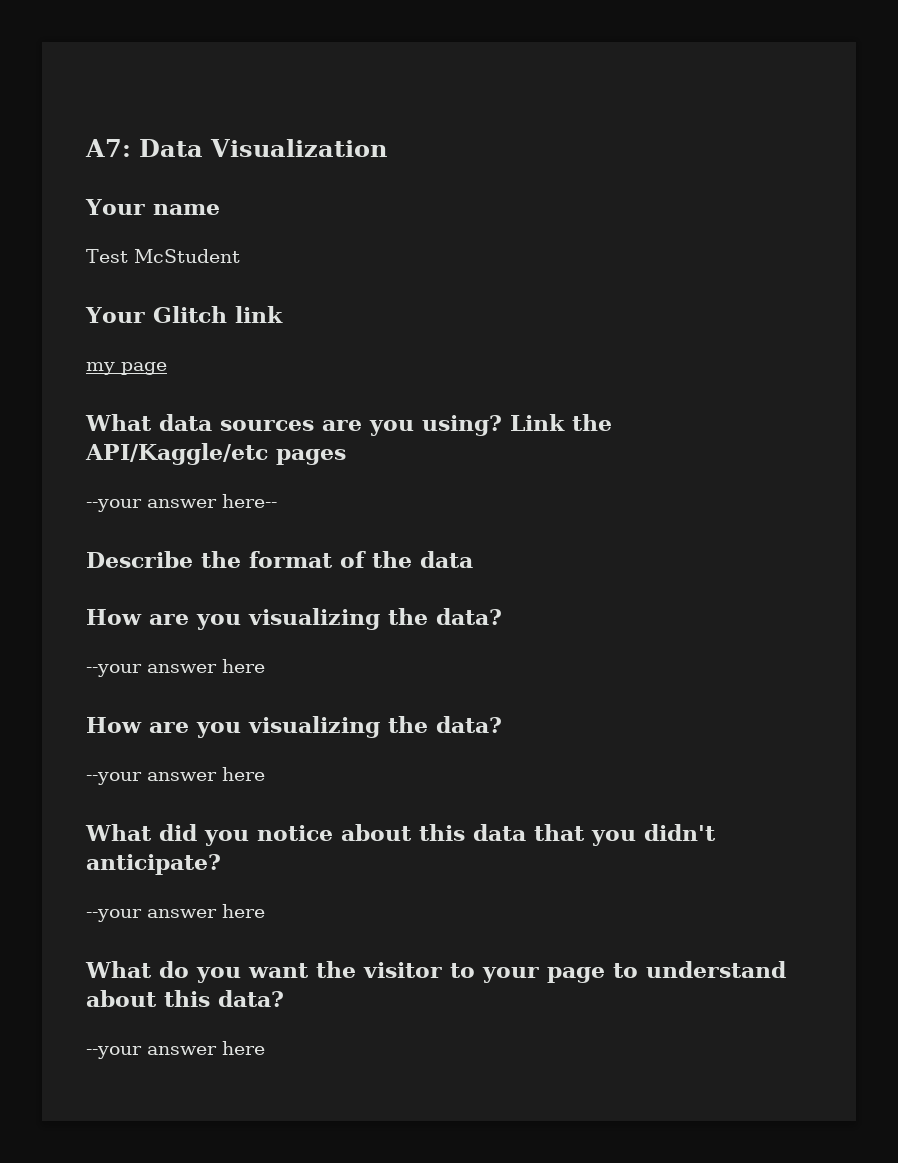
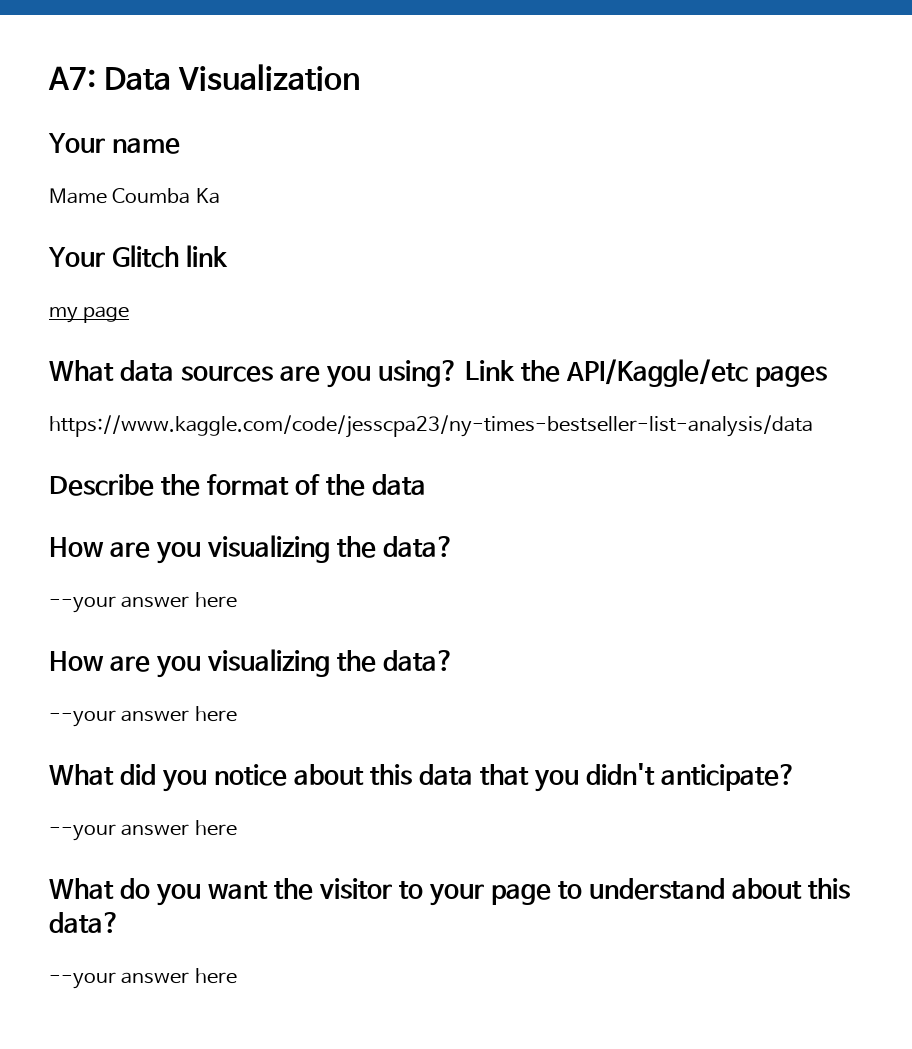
[86,249,240,263] Test McStudent -> [49,188,220,204] Mame Coumba Ka
[86,494,277,512] --your answer here-- -> [49,415,813,438] https://www.kaggle.com/code/jesscpa23/ny-times-bestseller-list-analysis/data

